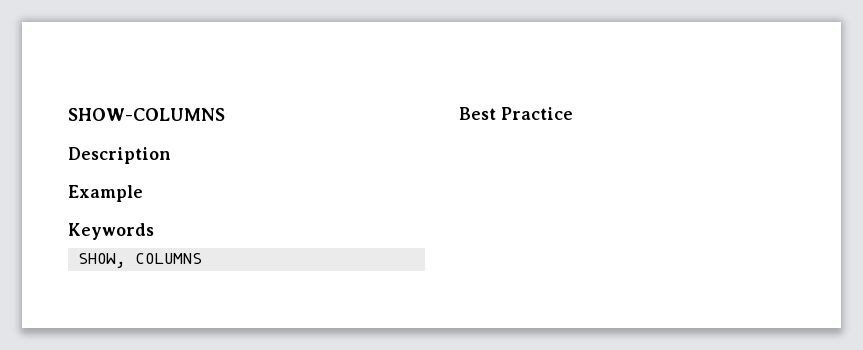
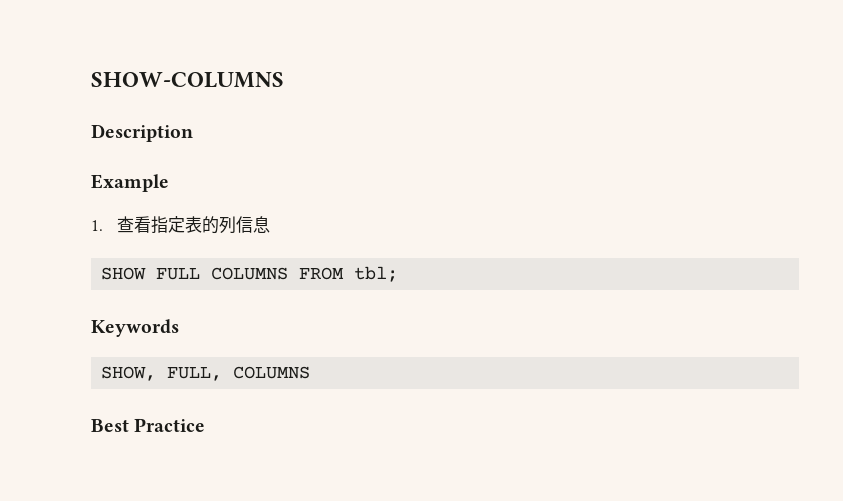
(143, 193) none -> [91,216,271,234] [101,266,399,282] // 1.查看指定表的列信息 // SHOW FULL COLUMNS FROM tbl;
(126, 260) none -> [167,367,223,381] FULL,

